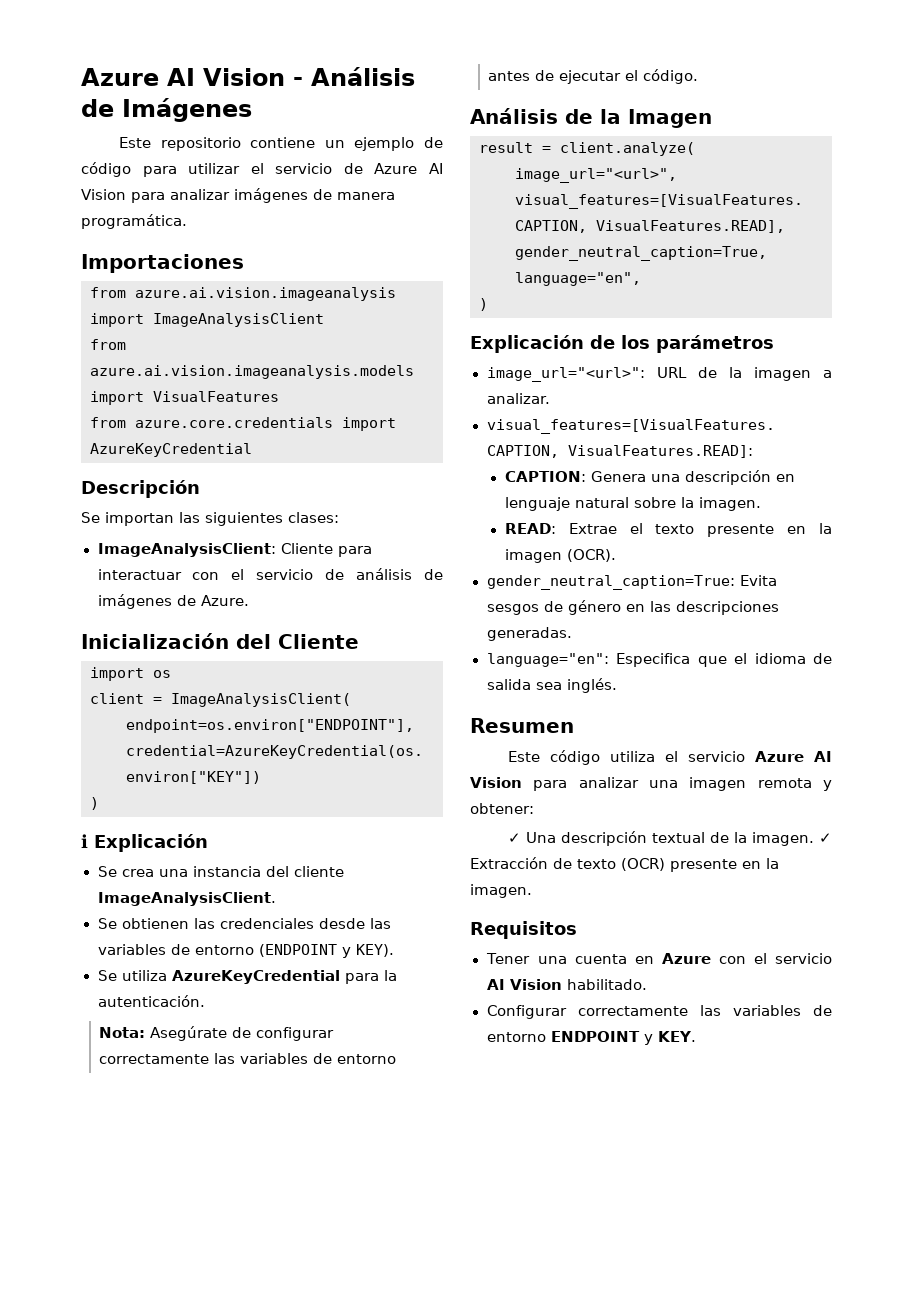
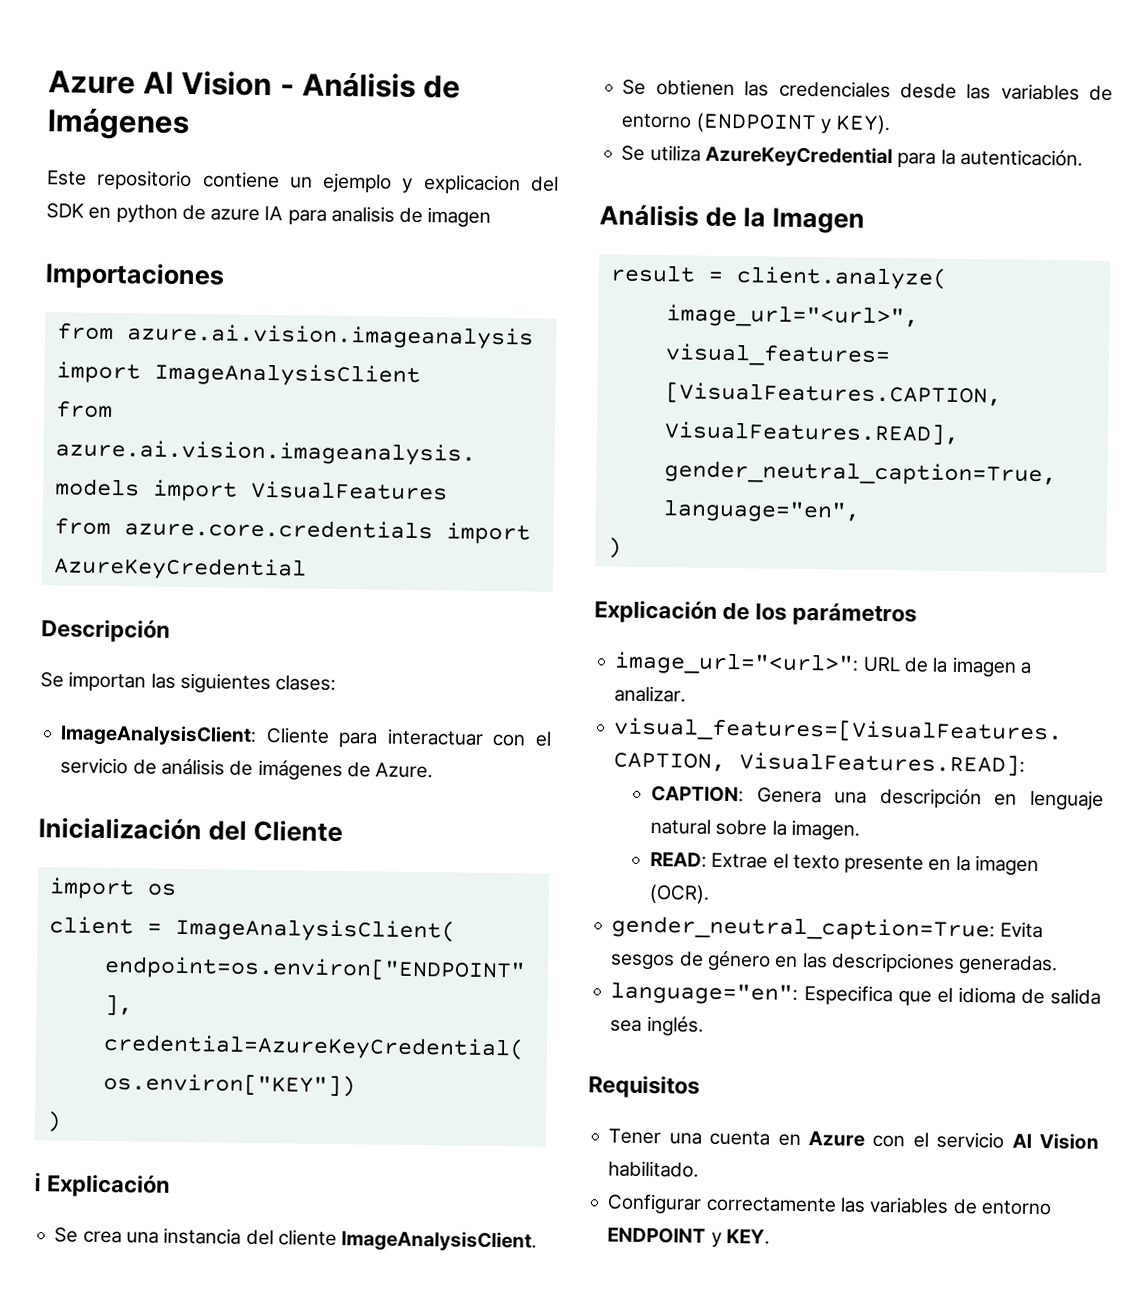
[424,137,443,148] [81,162,443,177] [81,188,395,203] [81,214,187,229] de código para utilizar el servicio de Azure AI Vision para analizar imágenes de manera programática. -> [401,174,559,195] [46,203,492,228] y explicacion del SDK en python de azure IA para analisis de imagen
[99,1026,335,1041] [99,1053,397,1064] [488,69,699,84] // Nota: Asegúrate de configurar correctamente las variables de entorno antes de ejecutar el código. -> (1083, 157) none
[470,718,574,733] [507,750,832,765] [470,777,832,791] [470,803,534,814] [507,831,832,846] [470,857,779,872] [470,884,532,898] // Resumen // Este código utiliza el servicio Azure AI Vision para analizar una imagen remota y obtener: // ✓ Una descripción textual de la imagen. ✓ Extracción de texto (OCR) presente en la imagen. -> (704, 1026) none

